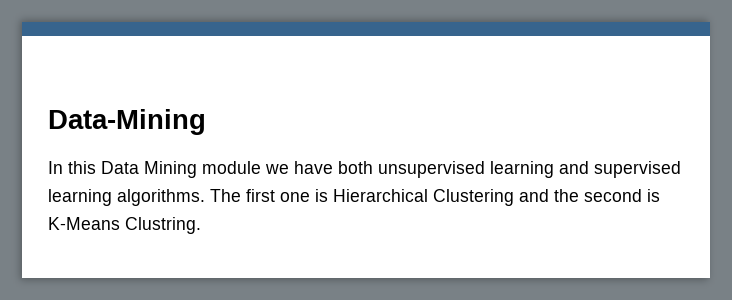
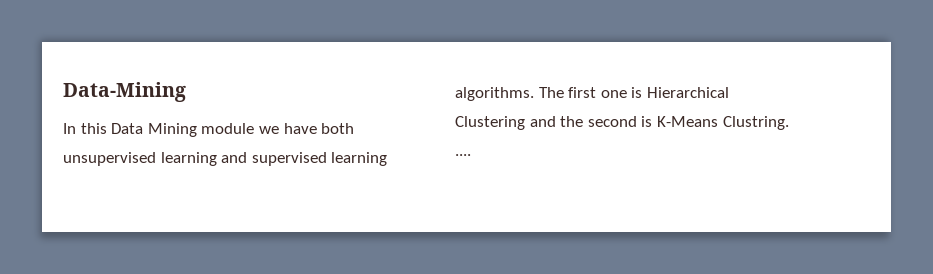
(201, 225) none -> [455,154,471,156] ....

